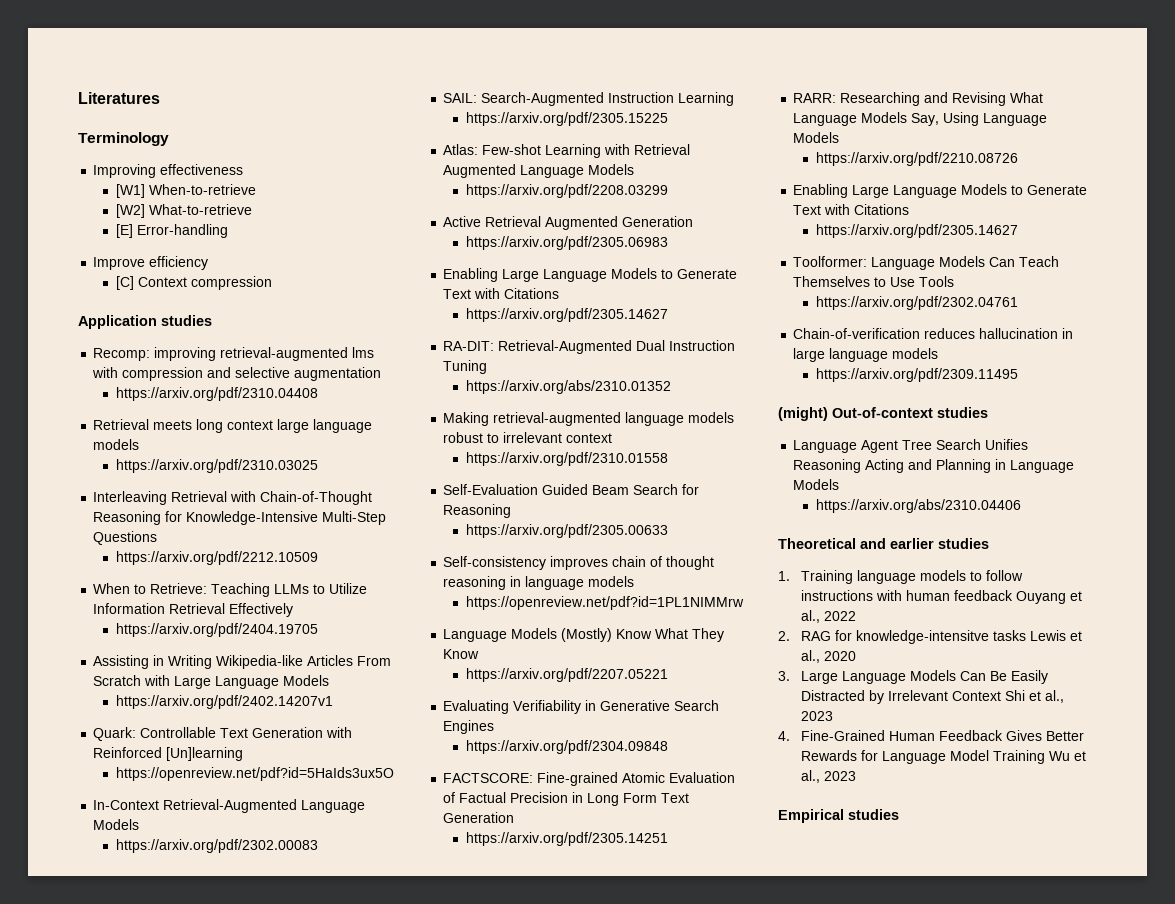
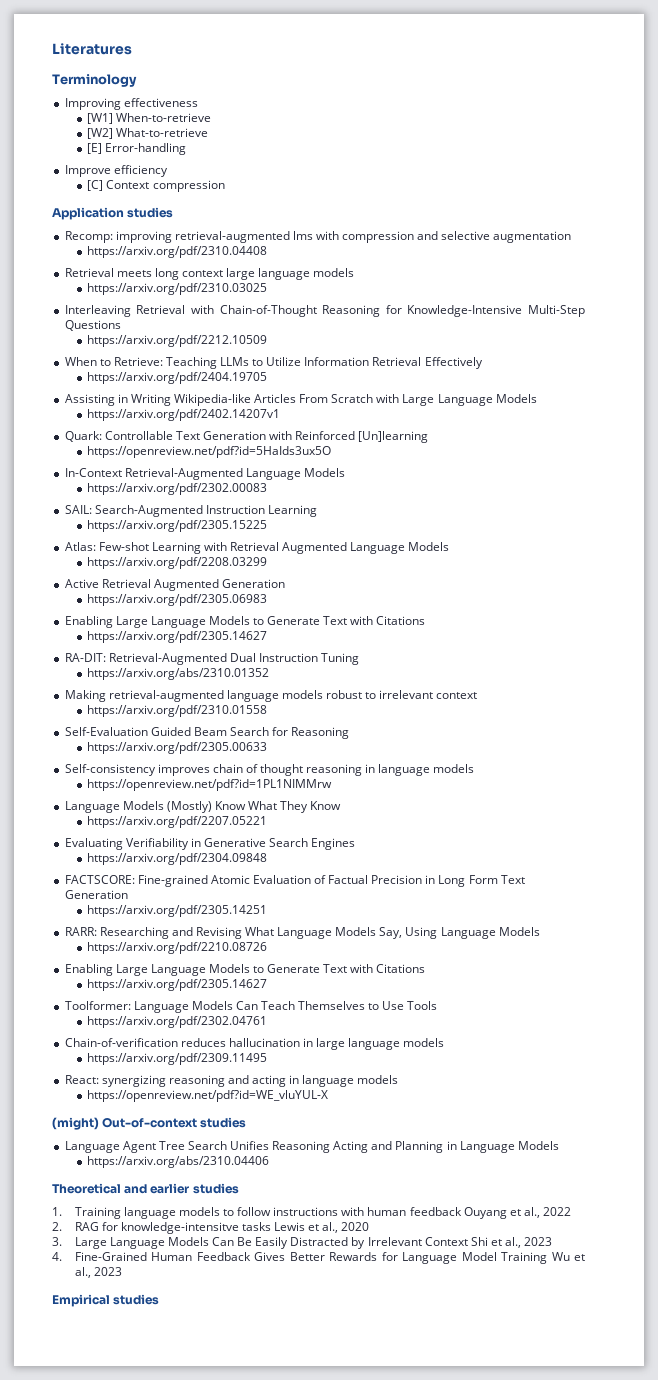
(1018, 375) none -> [64,1075,399,1087] [87,1090,329,1102] // React: synergizing reasoning and acting in language models // https://openreview.net/pdf?id=WE_vluYUL-X

